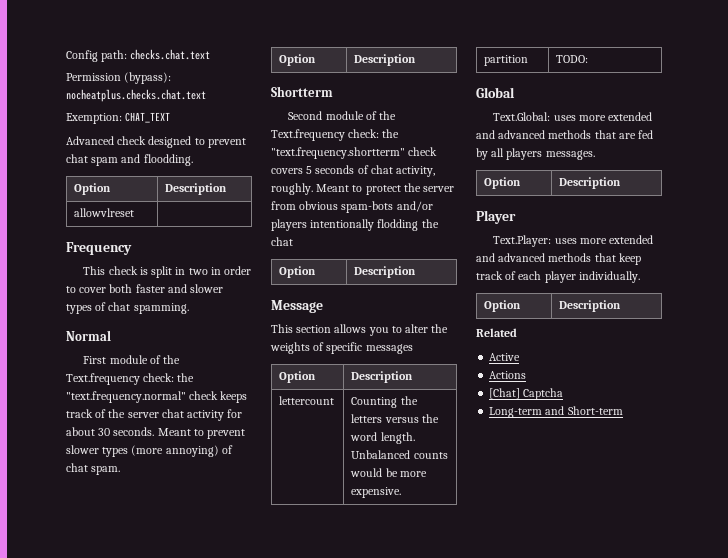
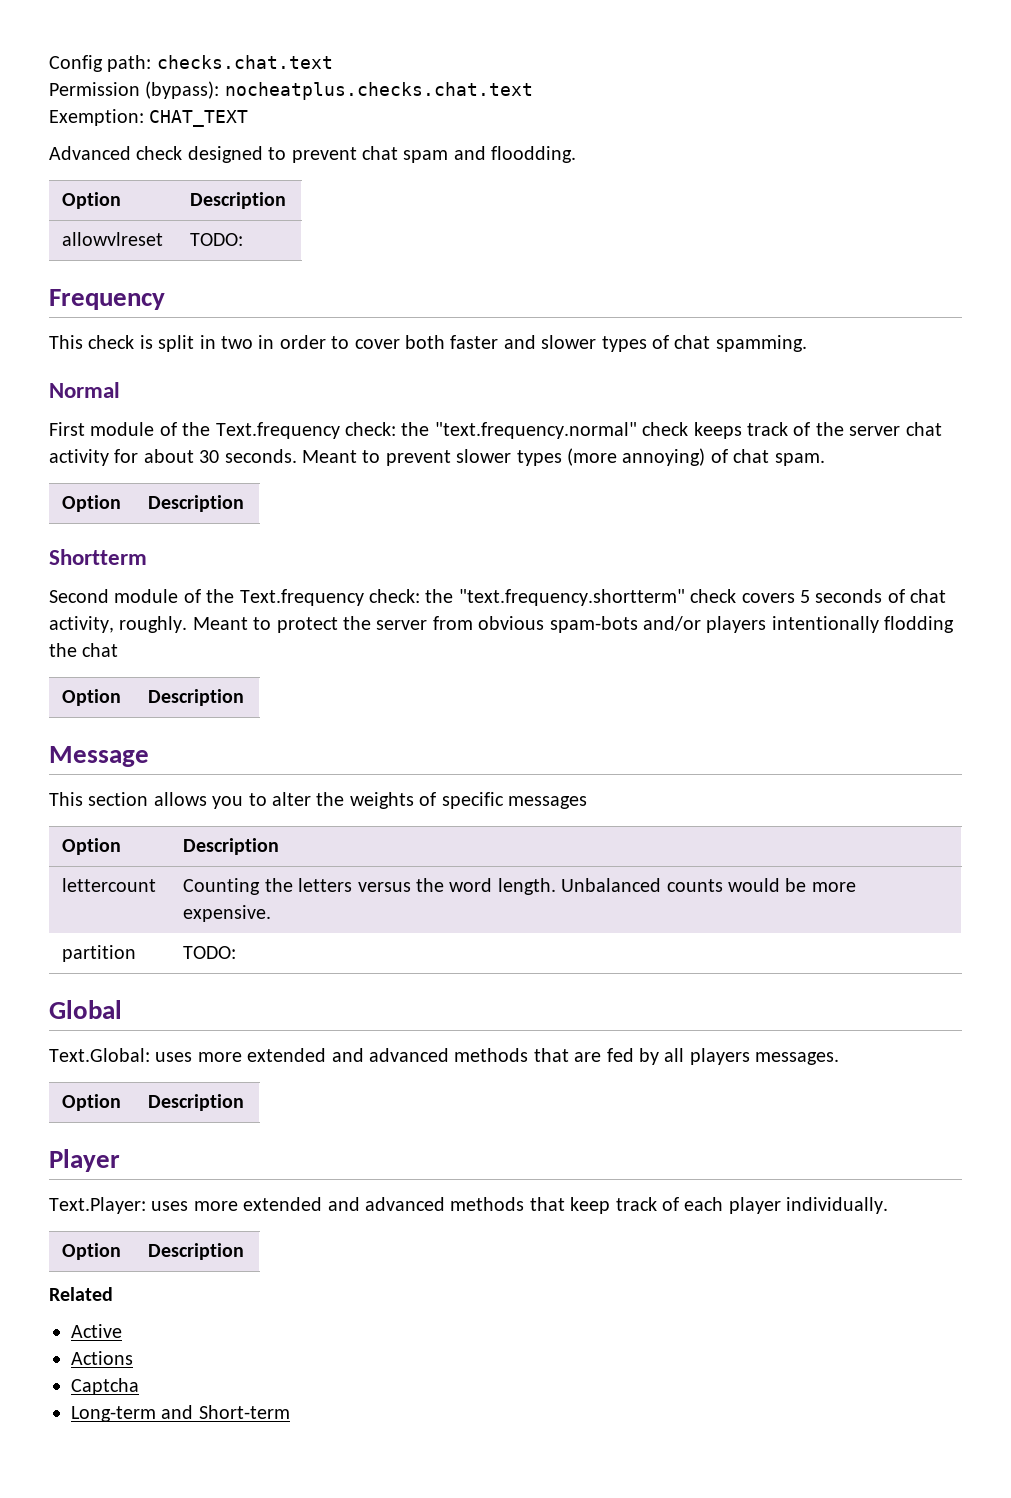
(135, 212) none -> [190,233,244,246] TODO:
[489,388,521,399] [Chat] -> (133, 1358) none

